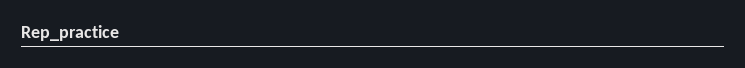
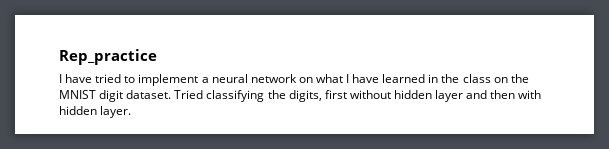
(119, 33) none -> [59,74,529,86] [59,90,542,102] [59,106,132,118] // I have tried to implement a neural network on what I have learned in the class on the MNIST digit dataset. Tried classifying the digits, first without hidden layer and then with hidden layer.

